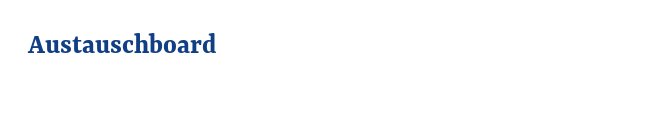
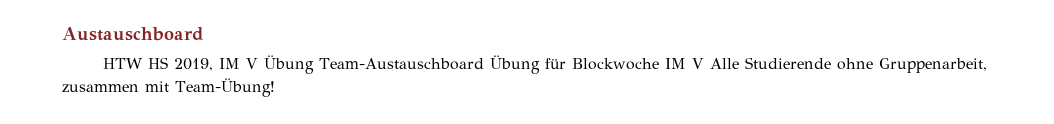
(217, 43) none -> [103,55,988,74] [62,78,275,97] // HTW HS 2019, IM V Übung Team-Austauschboard Übung für Blockwoche IM V Alle Studierende ohne Gruppenarbeit, zusammen mit Team-Übung!

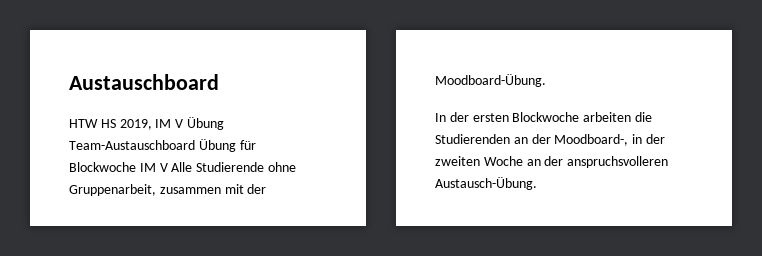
[175,78,275,97] Team-Übung! -> [247,184,267,194] [435,74,546,87] [435,112,652,122] [435,134,665,146] [435,156,669,168] [435,177,537,190] der Moodboard-Übung. // In der ersten Blockwoche arbeiten die Studierenden an der Moodboard-, in der zweiten Woche an der anspruchsvolleren Austausch-Übung.

